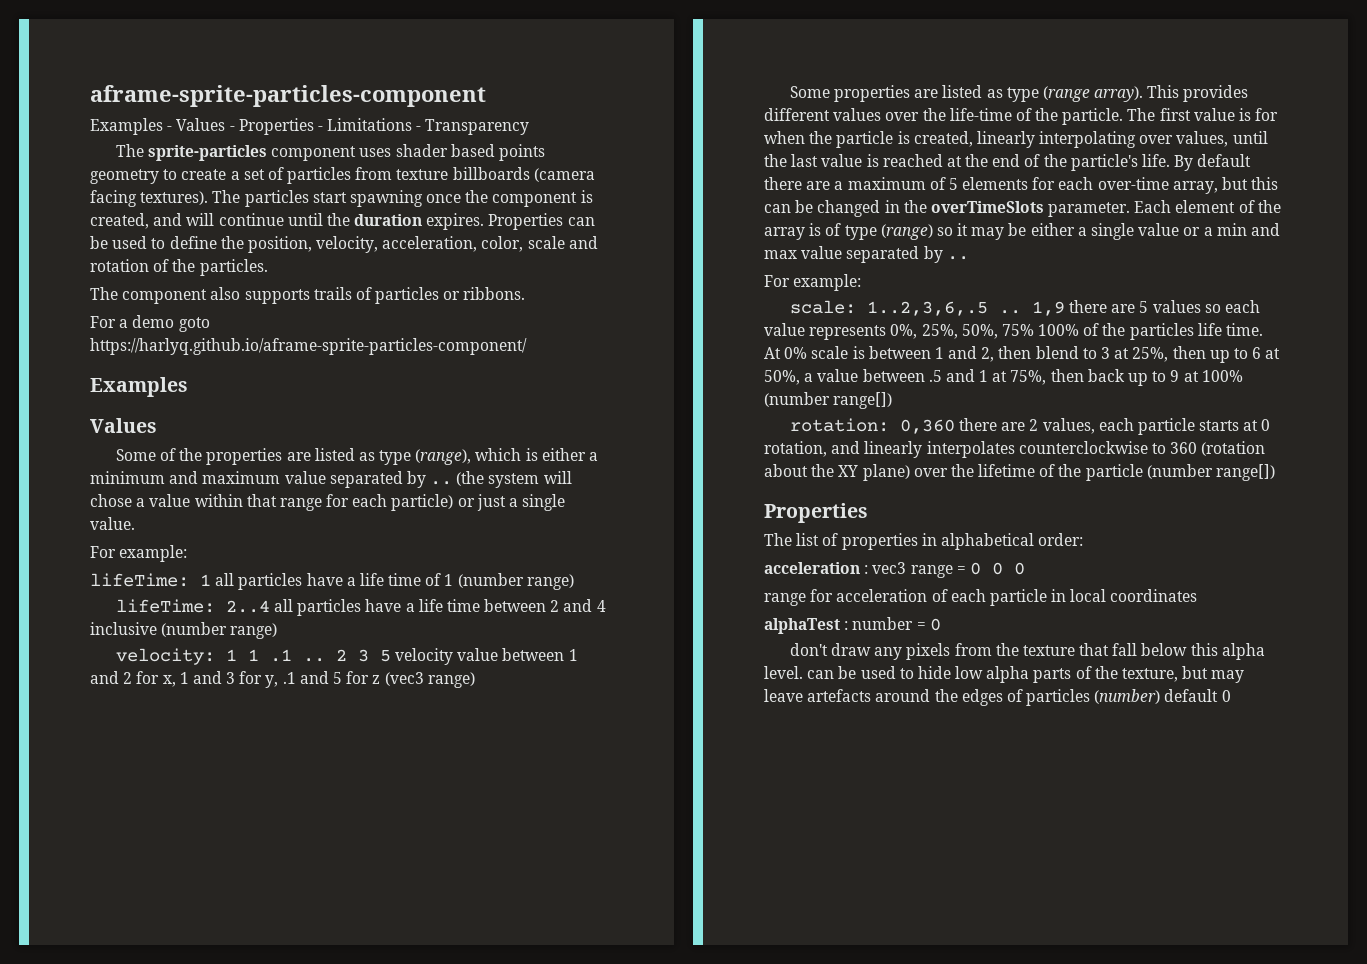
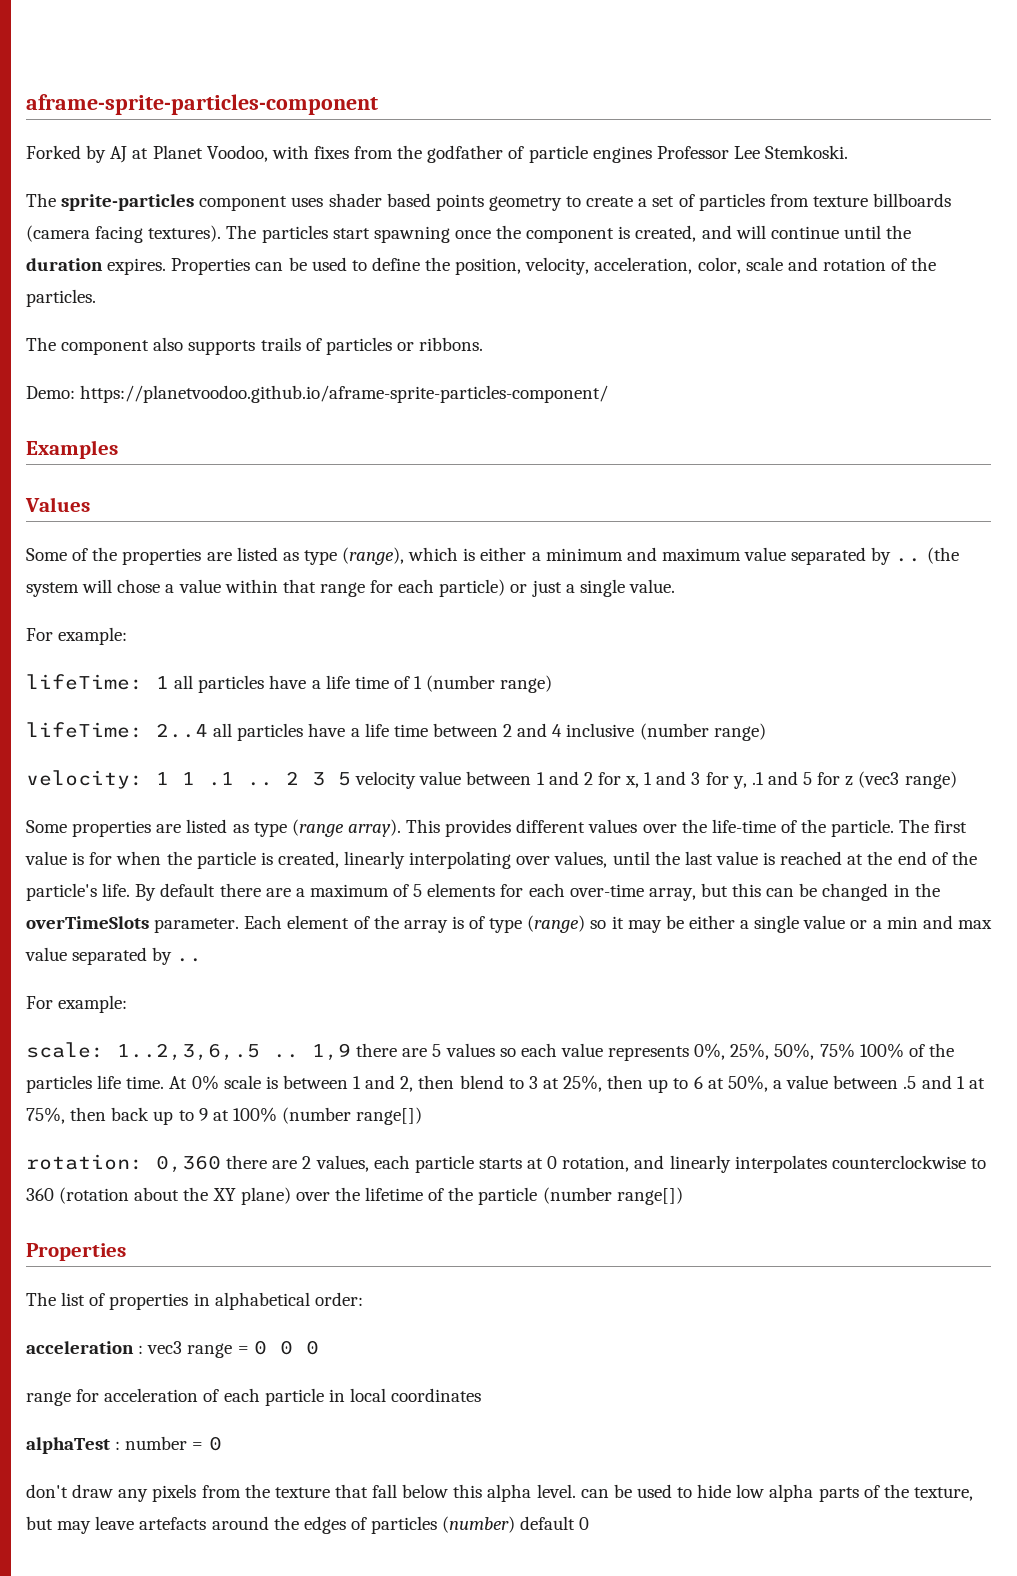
[90,118,530,135] Examples - Values - Properties - Limitations - Transparency -> [26,145,849,163] Forked by AJ at Planet Voodoo, with fixes from the godfather of particle engines Professor Lee Stemkoski.
[90,315,210,332] [90,338,527,355] For a demo goto https://harlyq.github.io/aframe-sprite-particles-component/ -> [26,385,609,403] Demo: https://planetvoodoo.github.io/aframe-sprite-particles-component/

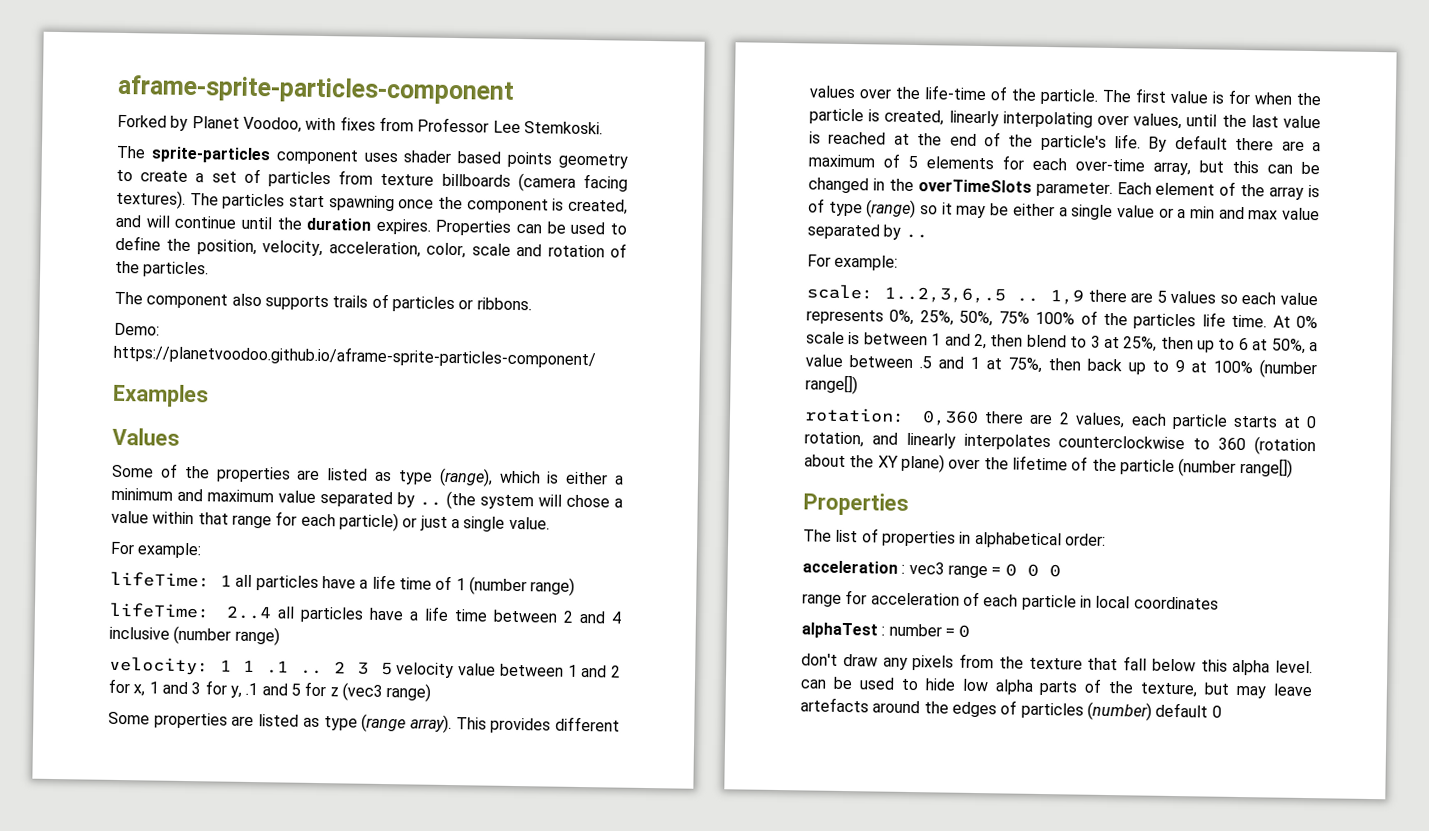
[110,146,149,163] AJ at -> (189, 123) none
[397,145,652,163] the godfather of particle engines -> (414, 124) none

